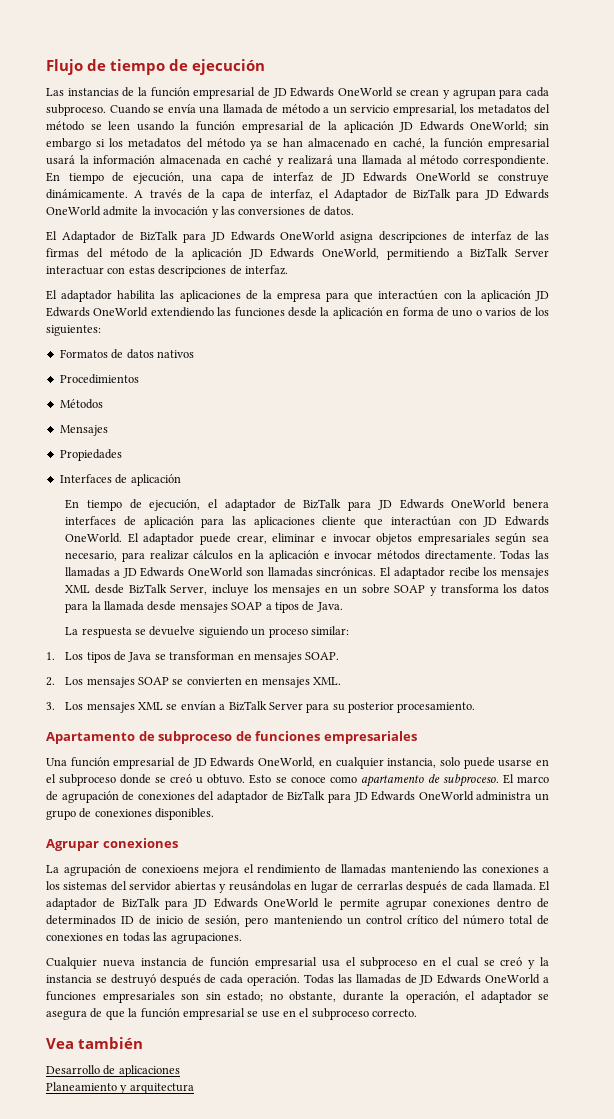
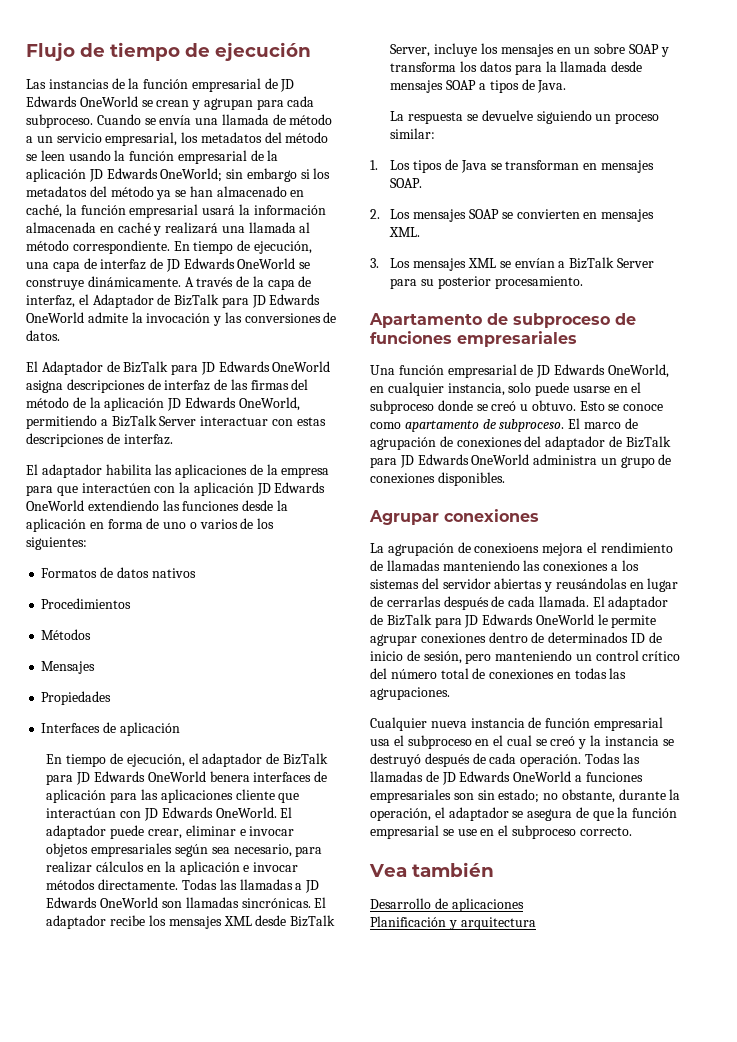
[46,1082,117,1091] Planeamiento -> [370,916,446,927] Planificación

